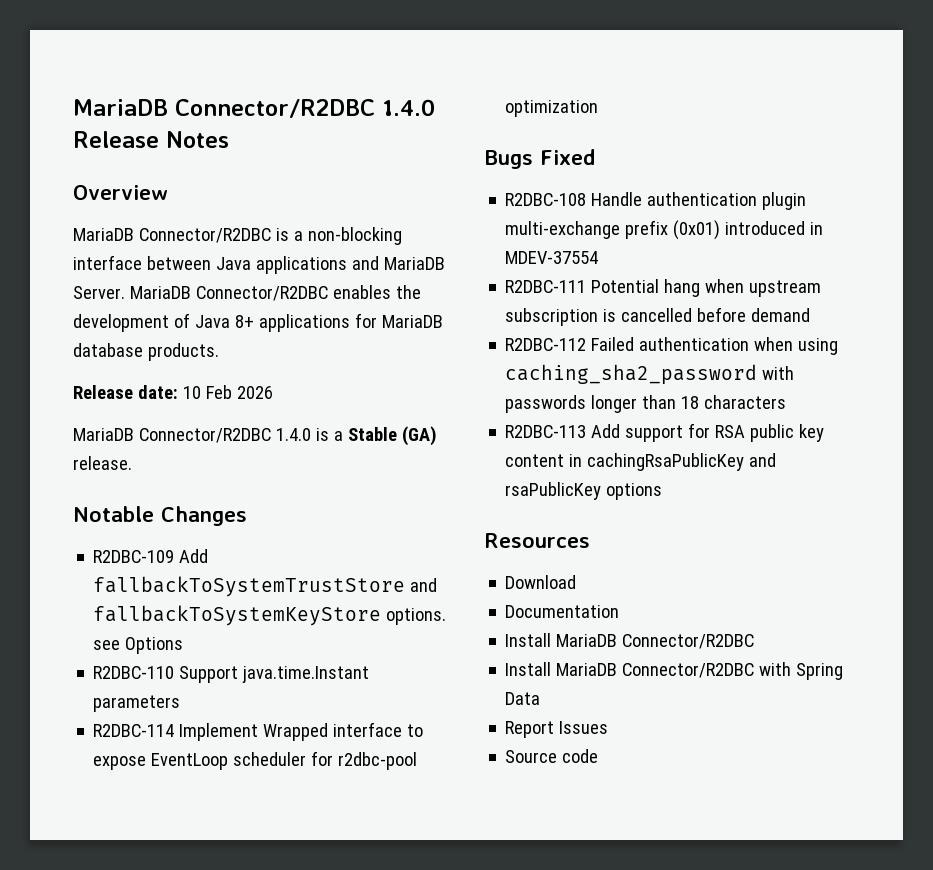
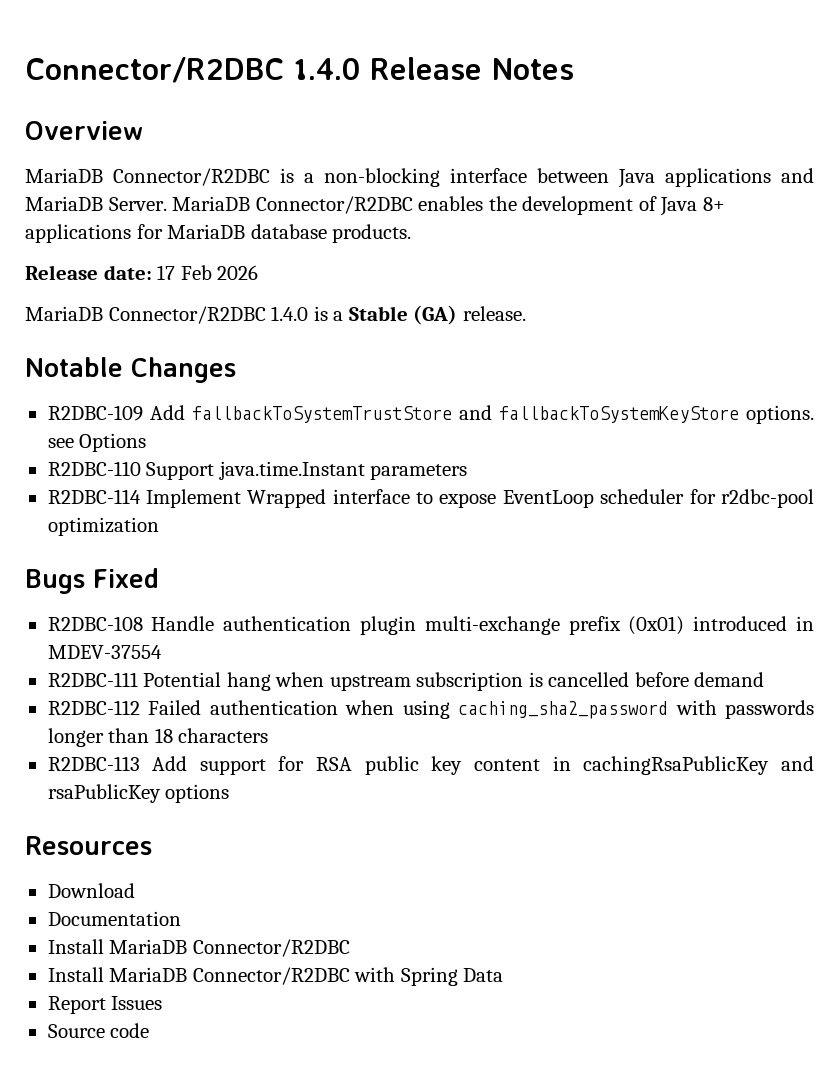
[73,99,168,116] MariaDB -> (25, 70) none
[182,386,201,399] 10 -> [157,265,176,280] 17

